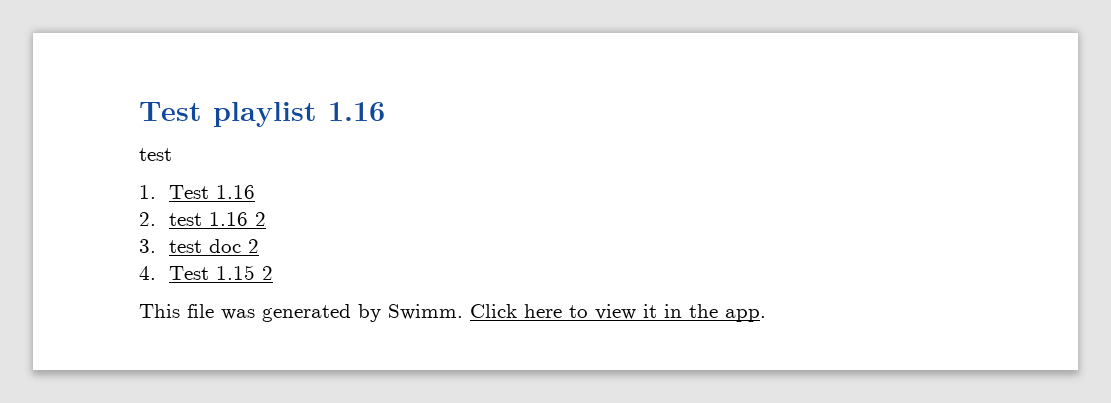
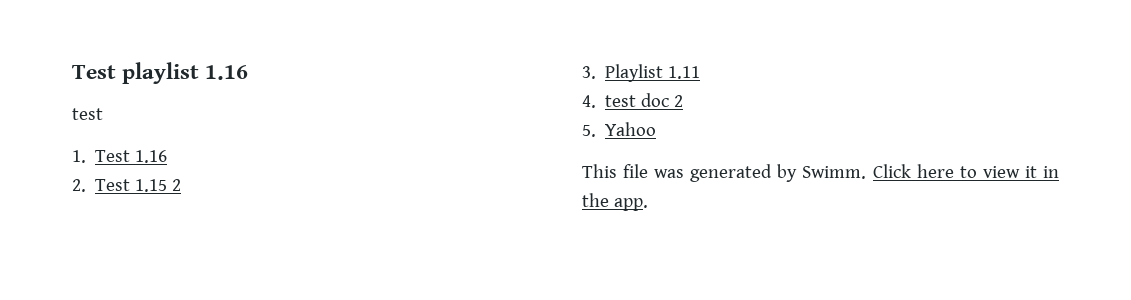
[168,212,248,226] test 1.16 -> [95,179,168,192] Test 1.15
(156, 246) none -> [605,64,701,82] [582,95,596,108] Playlist 1.11 // 4.
[139,265,273,280] 4. Test 1.15 2 -> [582,122,657,137] 5. Yahoo

